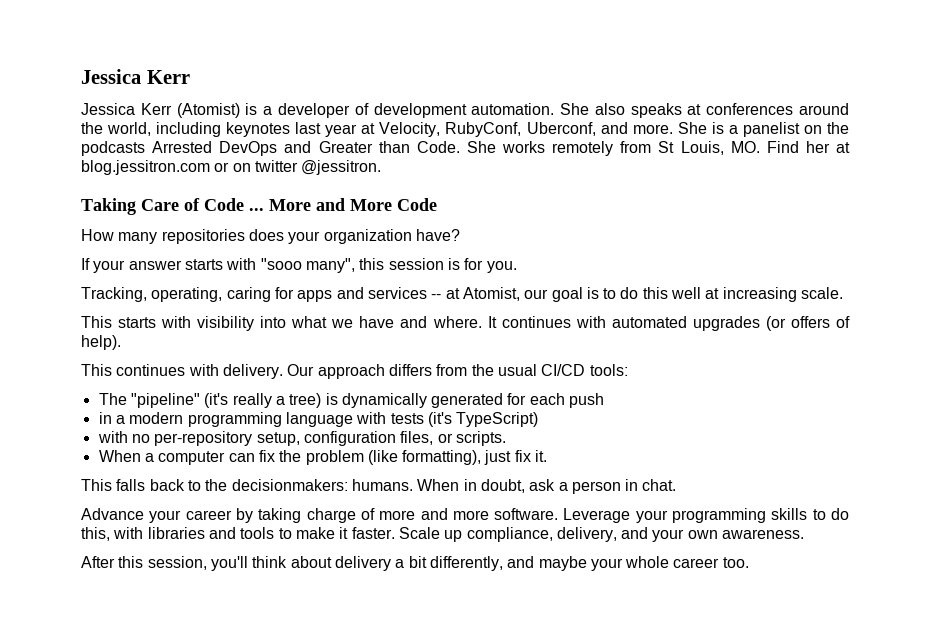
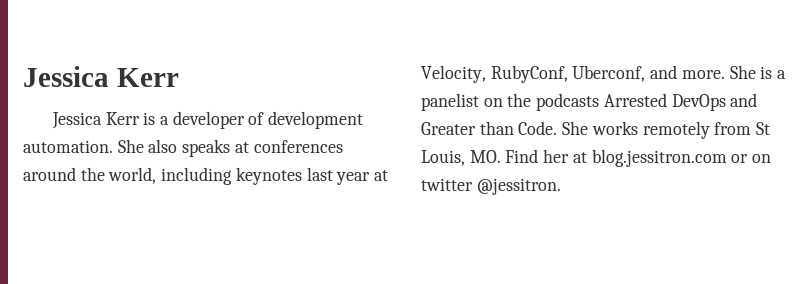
[176,103,240,118] (Atomist) -> (140, 118) none
[81,198,437,215] [81,229,460,244] [81,258,517,273] [81,287,844,302] [81,316,850,331] [81,335,121,350] [81,364,628,379] [98,393,605,408] [98,412,539,427] [97,431,506,446] [98,450,548,465] [81,479,677,494] [81,508,849,523] [81,527,805,542] [81,556,749,571] // Taking Care of Code ... More and More Code // How many repositories does your organization have? // If your answer starts with "sooo many", this session is for you. // Tracking, operating, caring for apps and services -- at Atomist, our goal is to do this well at increasing scale. // This starts with visibility into what we have and where. It continues with automated upgrades (or offers of help). // This continues with delivery. Our approach differs from the usual CI/CD tools: // The "pipeline" (it's really a tree) is dynamically generated for each push // in a modern programming language with tests (it's TypeScript) // with no per-repository setup, configuration files, or scripts. // When a computer can fix the problem (like formatting), just fix it. // This falls back to the decisionmakers: humans. When in doubt, ask a person in chat. // Advance your career by taking charge of more and more software. Leverage your programming skills to do this, with libraries and tools to make it faster. Scale up compliance, delivery, and your own awareness. // After this session, you'll think about delivery a bit differently, and maybe your whole career too. -> (561, 186) none

